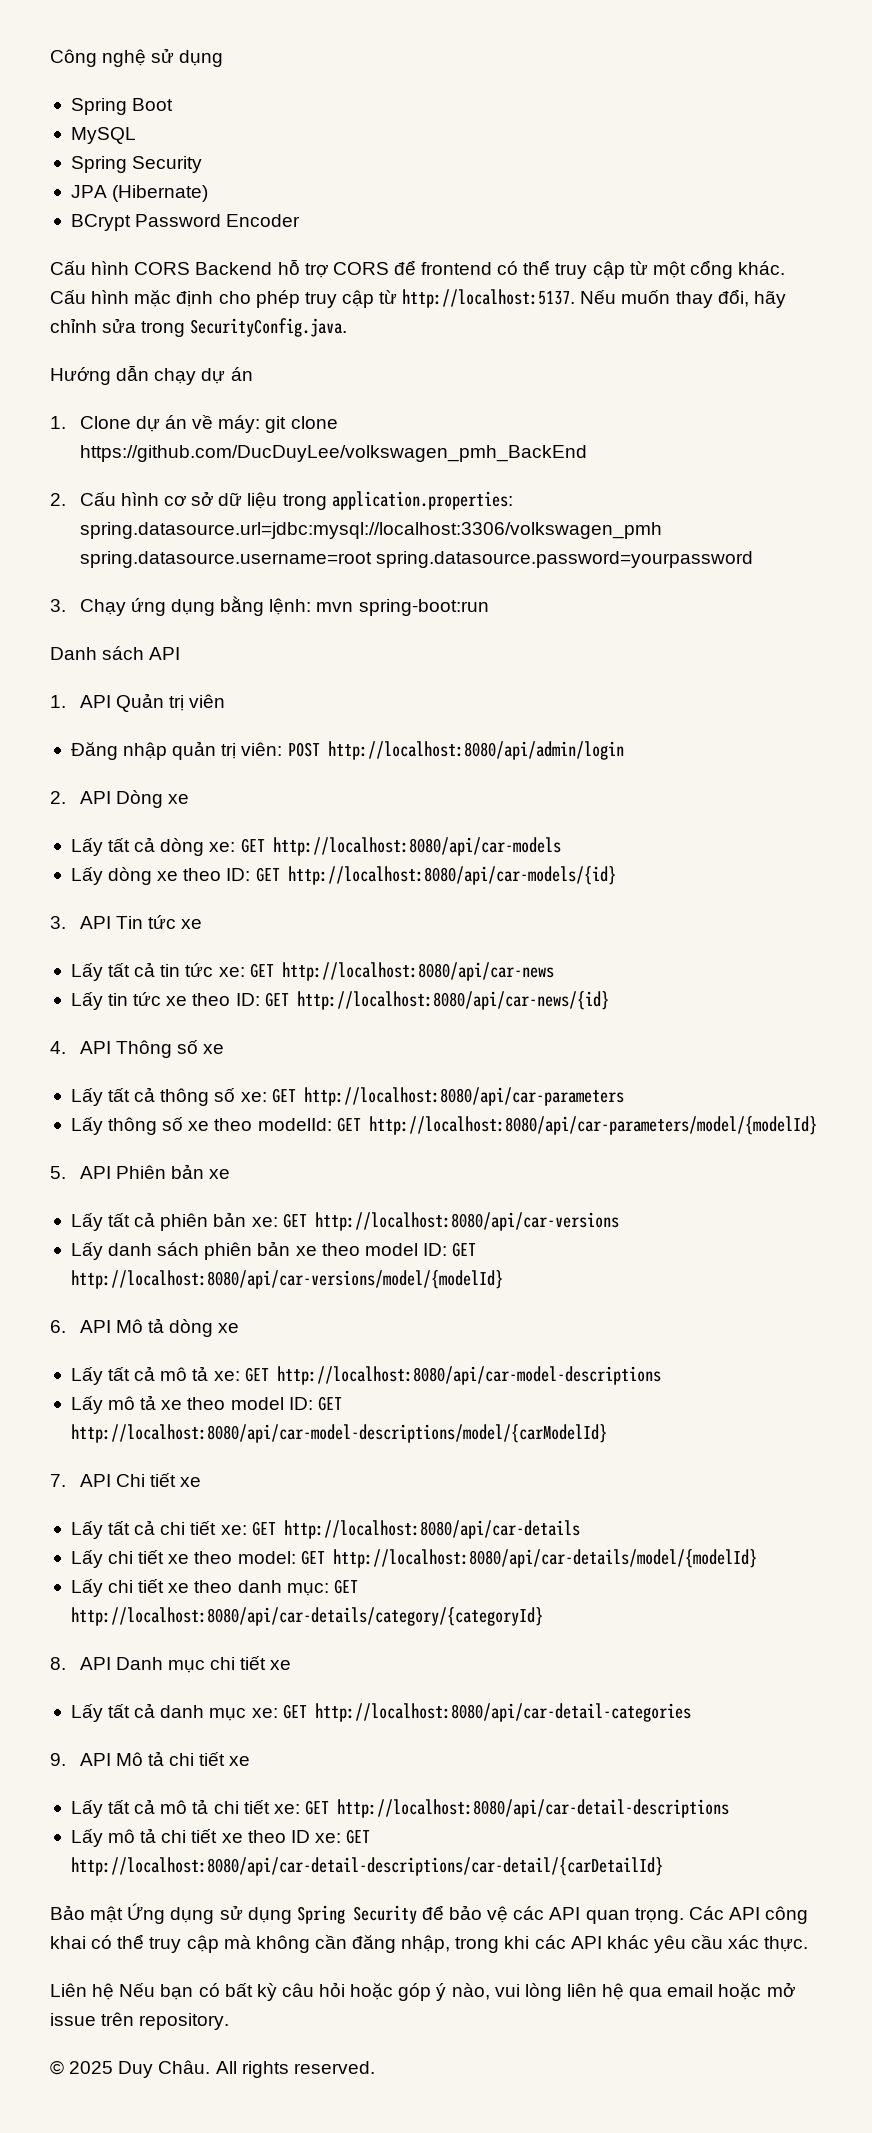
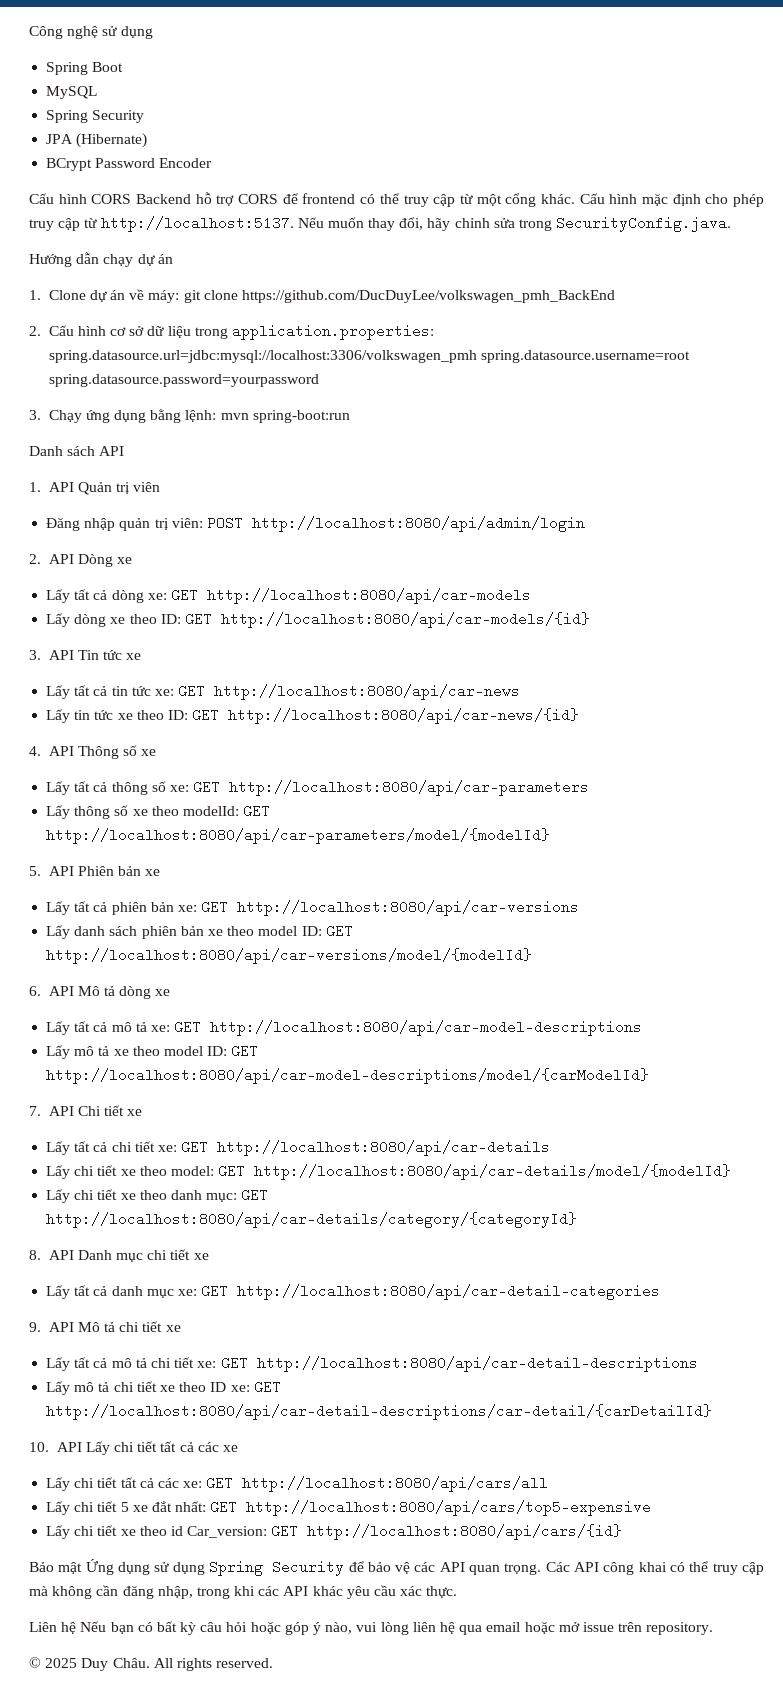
(663, 1866) none -> [29,1441,239,1455] [46,1476,549,1492] [46,1500,652,1516] [46,1524,623,1540] // 10. API Lấy chi tiết tất cả các xe // Lấy chi tiết tất cả các xe: GET http://localhost:8080/api/cars/all // Lấy chi tiết 5 xe đắt nhất: GET http://localhost:8080/api/cars/top5-expensive // Lấy chi tiết xe theo id Car_version: GET http://localhost:8080/api/cars/{id}

